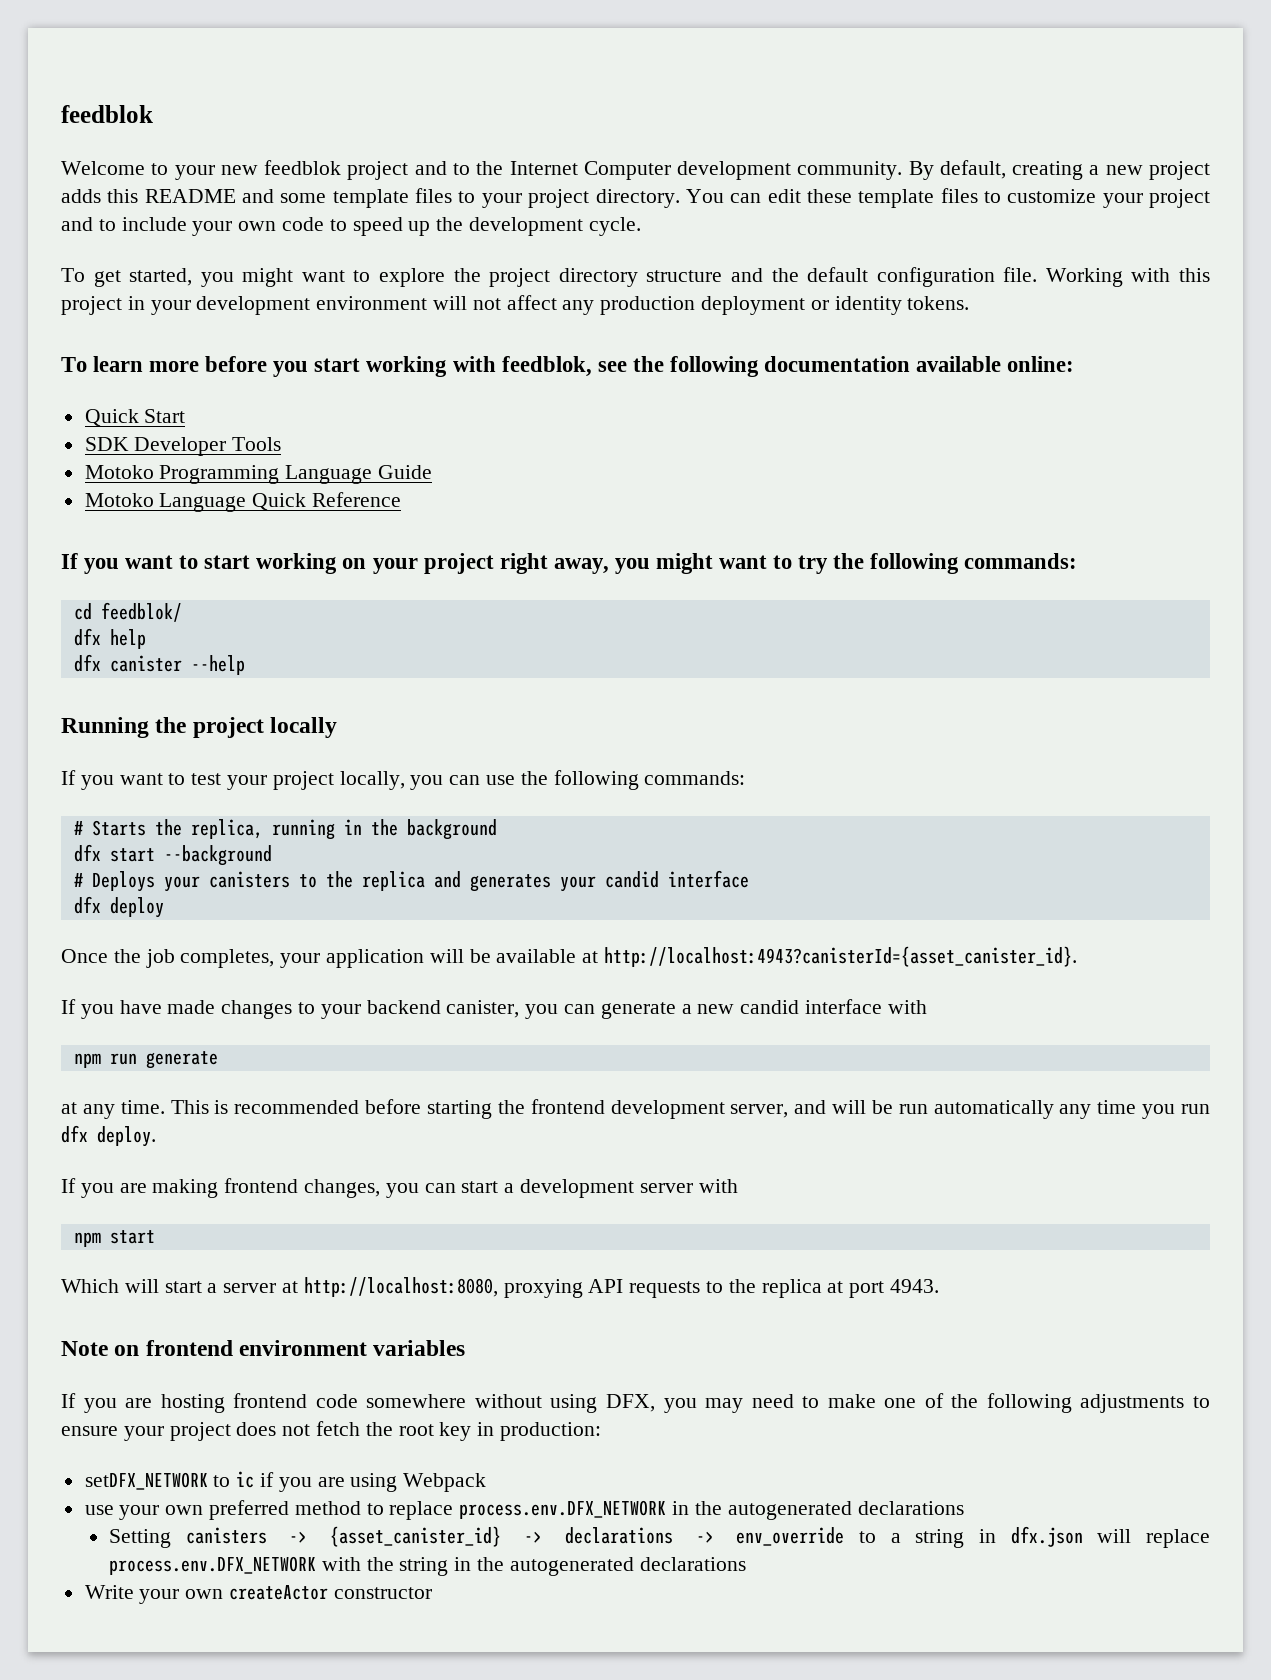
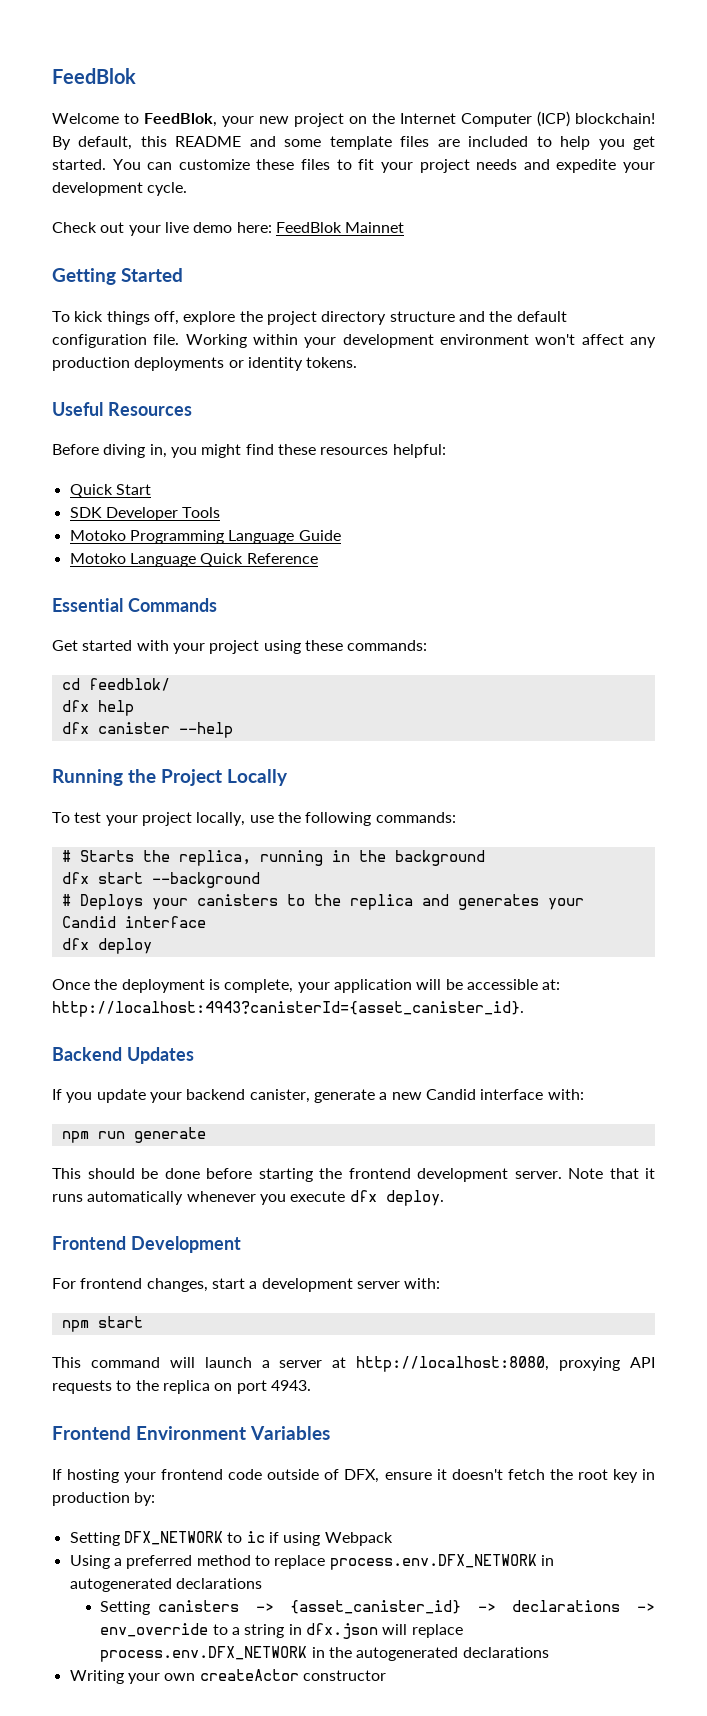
[61,105,153,123] feedblok -> [52,68,136,84] FeedBlok
(169, 169) none -> [144,113,217,127] FeedBlok,
[264,160,1211,180] [61,189,101,203] feedblok project and to the Internet Computer development community. By default, creating a new project adds -> [294,111,655,127] [52,136,133,150] project on the Internet Computer (ICP) blockchain! By default,
[458,188,1210,208] [61,217,641,236] [61,268,371,287] to your project directory. You can edit these template files to customize your project and to include your own code to speed up the development cycle. // To get started, you might want to -> [437,136,655,150] [52,159,656,173] [52,182,188,196] [52,222,405,236] [52,268,183,285] [52,311,179,325] are included to help you get started. You can customize these files to fit your project needs and expedite your development cycle. // Check out your live demo here: FeedBlok Mainnet // Getting Started // To kick things off,
[1131,268,1210,282] [61,296,145,315] with this project in -> [253,334,298,345] within
[433,296,501,310] will not -> [535,334,576,345] won't
[701,296,806,315] deployment -> [134,357,225,371] deployments
[61,356,1075,377] To learn more before you start working with feedblok, see the following documentation available online: -> [52,402,192,416] [52,444,446,458] Useful Resources // Before diving in, you might find these resources helpful:
[61,553,960,574] If you want to start working on your project right away, you might want to try the following -> [52,598,217,612] [52,640,343,654] Essential Commands // Get started with your project using these
[192,717,338,738] [61,770,186,790] project locally // If you want to -> [161,769,288,786] [52,812,70,823] Project Locally // To
[410,775,481,790] you can -> (246, 819) none
[604,871,659,888] candid -> [61,916,116,928] Candid
[145,949,275,968] job completes, -> [121,979,294,993] deployment is complete,
[496,949,599,963] available at -> [466,979,561,990] accessible at:
[61,999,316,1019] // If you have made changes to -> [52,1047,194,1064] [52,1089,146,1103] // Backend Updates // If you update
[525,1004,596,1019] you can -> (310, 1096) none
[740,999,927,1014] candid interface with -> [425,1089,584,1100] Candid interface with:
[61,1100,360,1119] at any time. This is recommended -> [52,1168,200,1179] This should be done
[730,1100,1210,1119] [61,1125,156,1147] [61,1178,456,1198] server, and will be run automatically any time you run dfx deploy. // If you are making frontend changes, you can -> [514,1168,655,1179] [52,1190,444,1206] [52,1236,241,1253] [52,1278,208,1292] server. Note that it runs automatically whenever you execute dfx deploy. // Frontend Development // For frontend changes,
[698,1179,738,1193] with -> [404,1278,441,1289] with:
[61,1279,202,1293] Which will start -> [52,1357,252,1368] This command will launch
[827,1281,844,1293] at -> [214,1383,233,1391] on
[61,1340,466,1356] [61,1393,1210,1413] [61,1422,311,1441] Note on frontend environment variables // If you are hosting frontend code somewhere without using DFX, you may need to make one of the following adjustments to ensure your project does not -> [52,1426,330,1440] [52,1469,503,1483] Frontend Environment Variables // If hosting your frontend code outside of DFX, ensure it doesn't
[500,1422,602,1441] [84,1472,208,1490] production: // setDFX_NETWORK -> [52,1492,156,1506] [69,1531,223,1546] production by: // Setting DFX_NETWORK
[278,1477,345,1492] you are -> (279, 1537) none
[84,1505,204,1520] use your own -> [69,1555,122,1569] Using a
[694,1501,722,1515] the -> (554, 1560) none
[321,1557,746,1576] [84,1585,134,1599] with the string in the autogenerated declarations // Write -> [311,1647,549,1661] [69,1670,124,1684] in the autogenerated declarations // Writing

